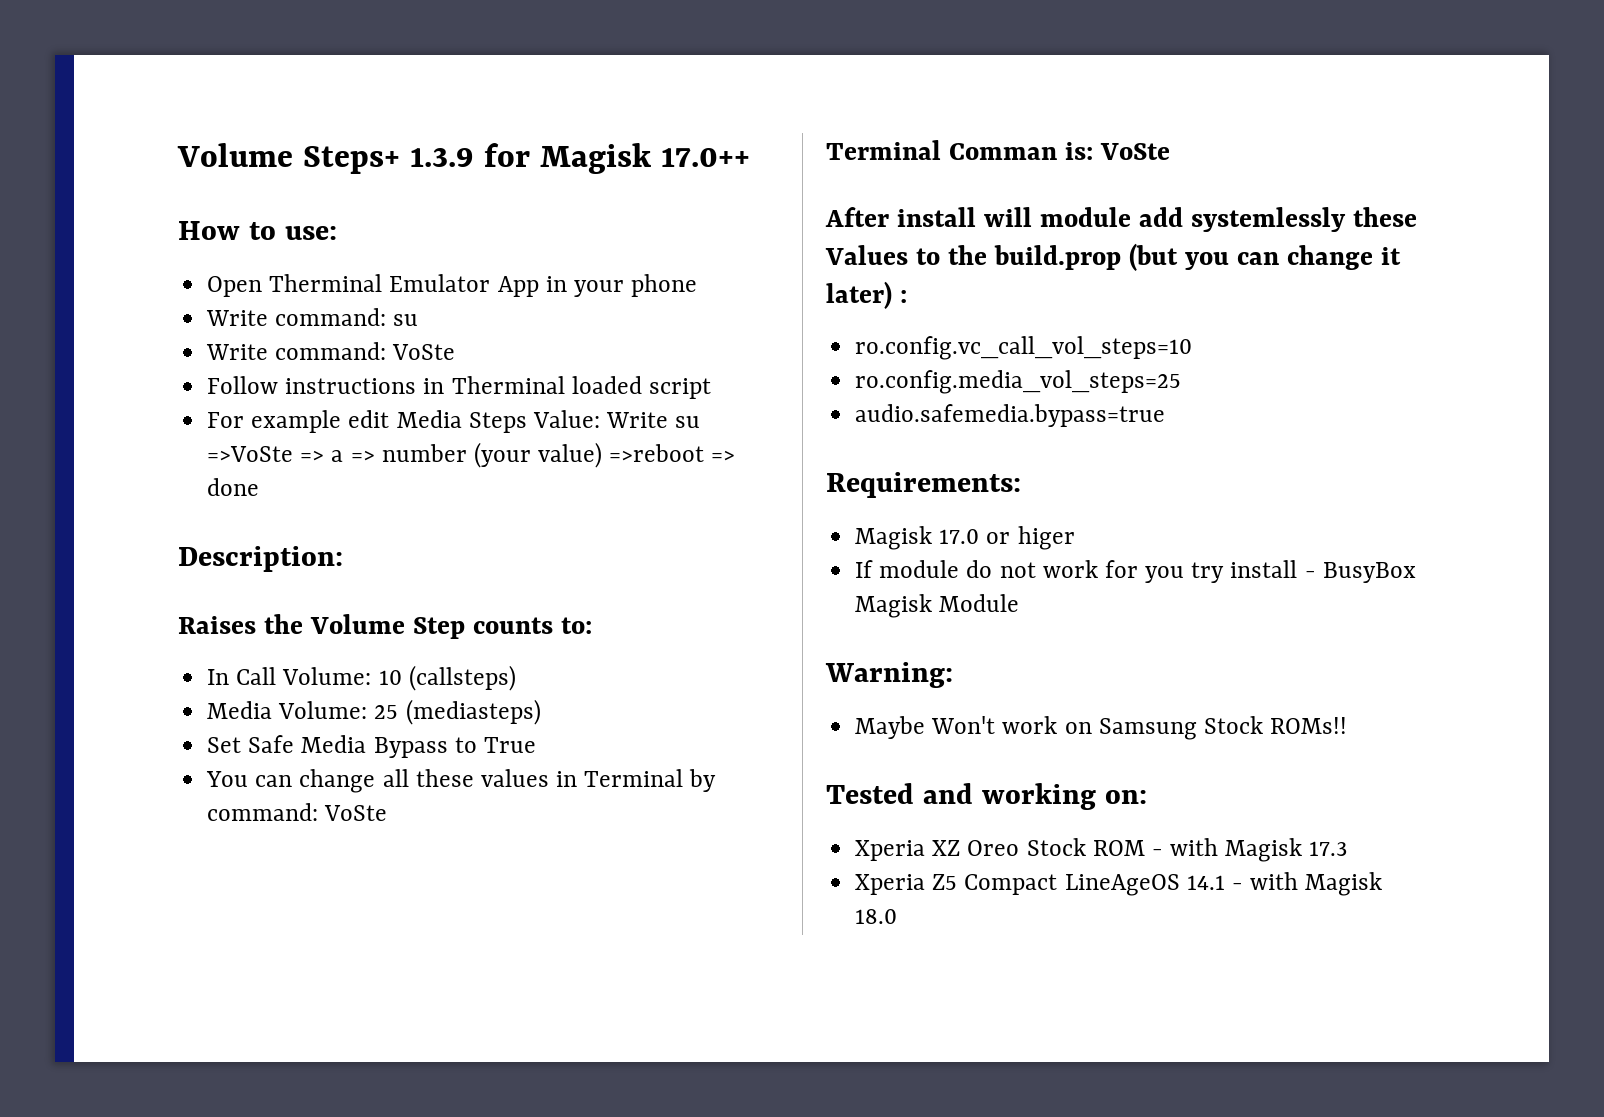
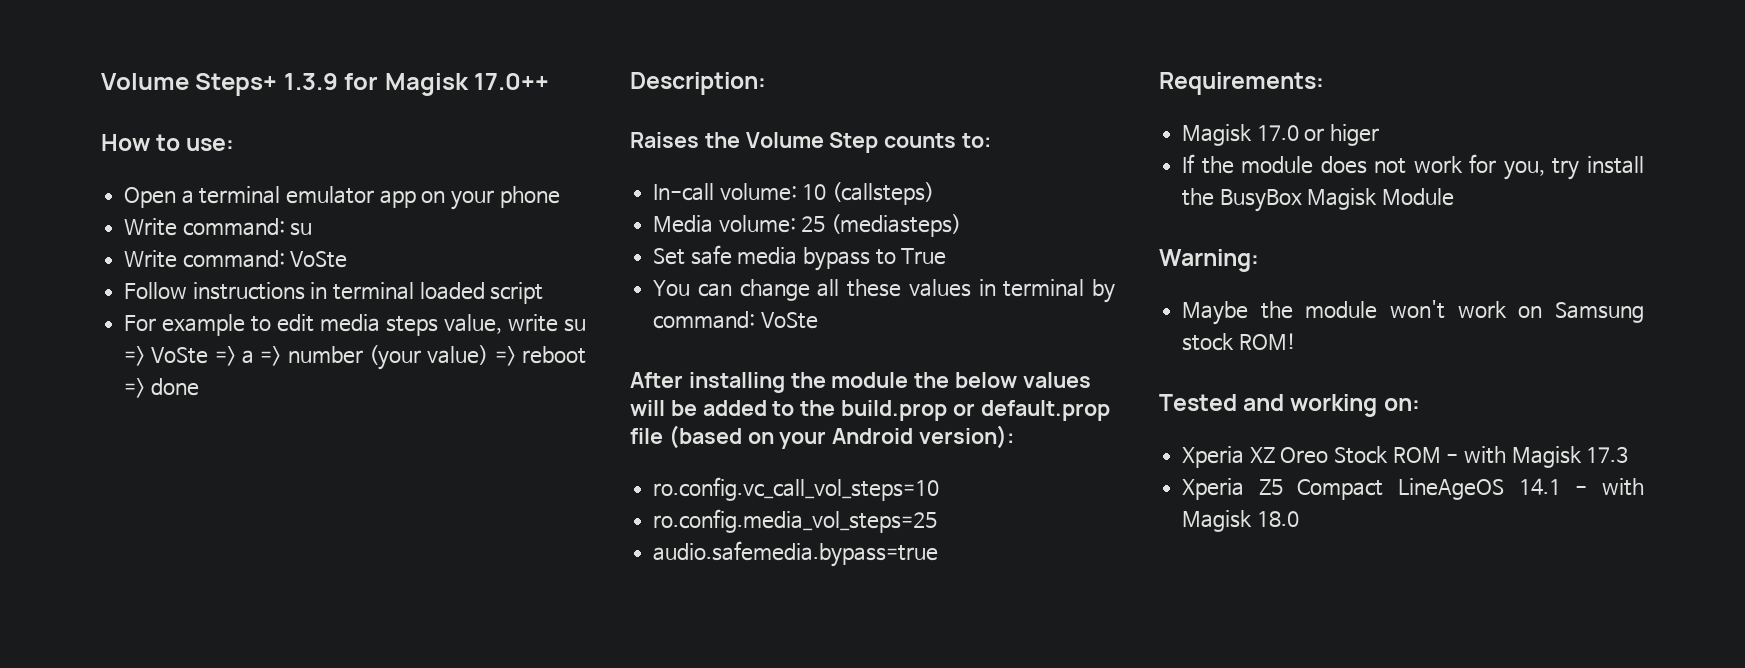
[269,274,567,297] Therminal Emulator App in -> [181,186,446,208] a terminal emulator app on
[451,376,565,394] Therminal -> [333,282,415,300] terminal
[348,410,701,433] [207,446,294,462] edit Media Steps Value: Write su =>VoSte -> [251,314,586,336] [124,346,209,366] to edit media steps value, write su => VoSte
[609,444,705,462] =>reboot -> [494,346,587,366] => reboot
[207,667,372,685] In Call Volume: -> [653,183,797,201] In-call volume:
[278,701,368,719] Volume: -> [718,215,796,233] volume:
[248,735,448,758] Safe Media Bypass -> [690,245,871,271] safe media bypass
[584,769,684,787] Terminal -> [1003,279,1085,297] terminal
[826,140,1170,160] [825,207,1417,232] [825,243,1401,271] [826,281,907,309] Terminal Comman is: VoSte // After install will module add systemlessly these Values to the build.prop (but you can change it later) : -> [630,372,1091,393] [630,400,1110,421] [630,425,1015,449] After installing the module the below values will be added to the build.prop or default.prop file (based on your Android version):
[879,560,993,578] module do -> [1201,156,1367,174] the module does
[1145,566,1185,583] you -> [1503,161,1545,180] you,
[1304,571,1316,578] - -> [1182,188,1215,206] the
[931,716,996,734] Won't -> [1260,300,1446,319] the module won't
[1203,716,1348,734] Stock ROMs!! -> [1182,333,1296,351] stock ROM!

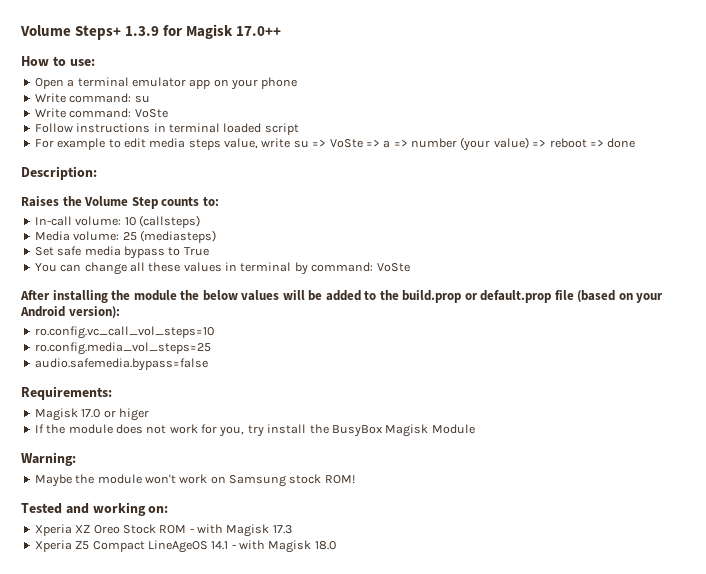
[653,541,939,567] audio.safemedia.bypass=true -> [34,358,208,371] audio.safemedia.bypass=false

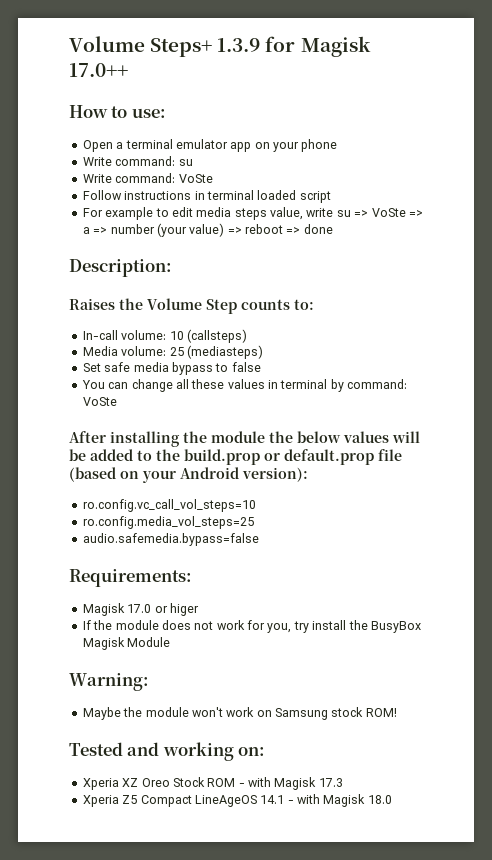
[183,247,209,256] True -> [231,362,261,372] false

